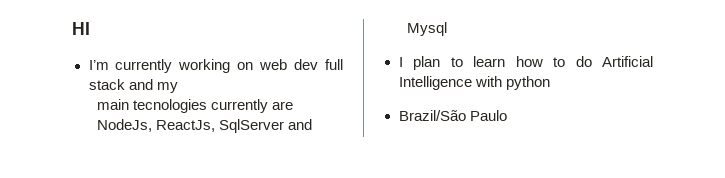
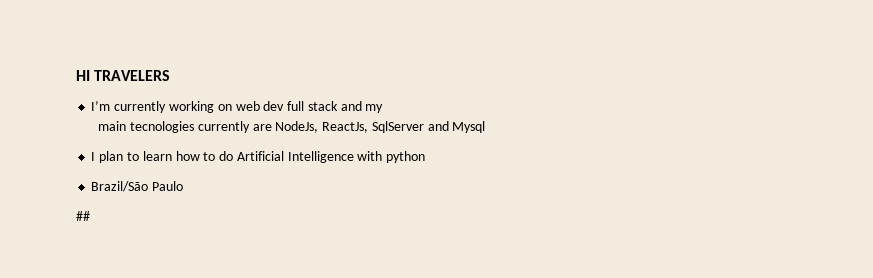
(90, 28) none -> [94,70,171,81] TRAVELERS
(507, 115) none -> [76,211,90,221] // ##

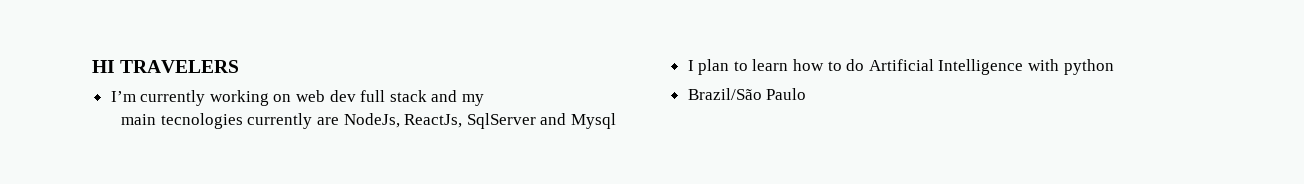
[76,211,90,221] // ## -> (807, 94) none

